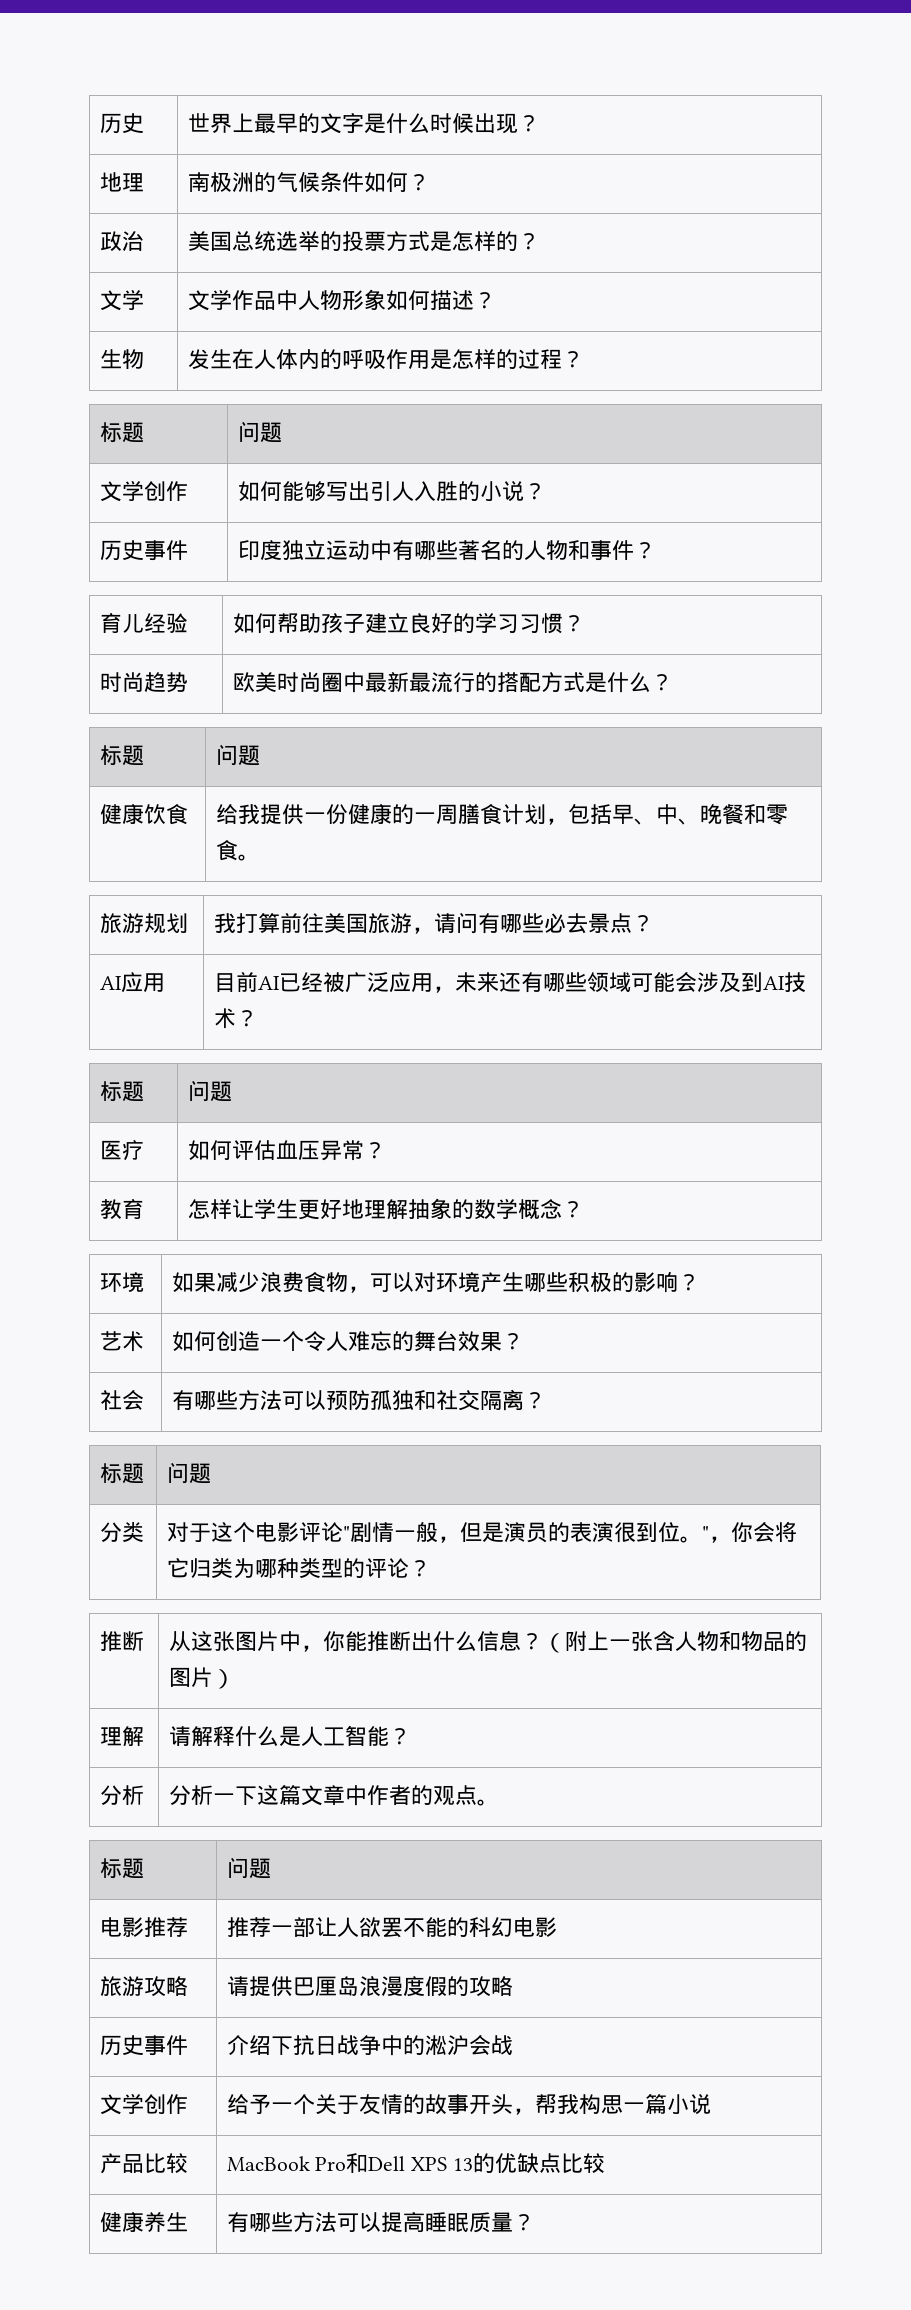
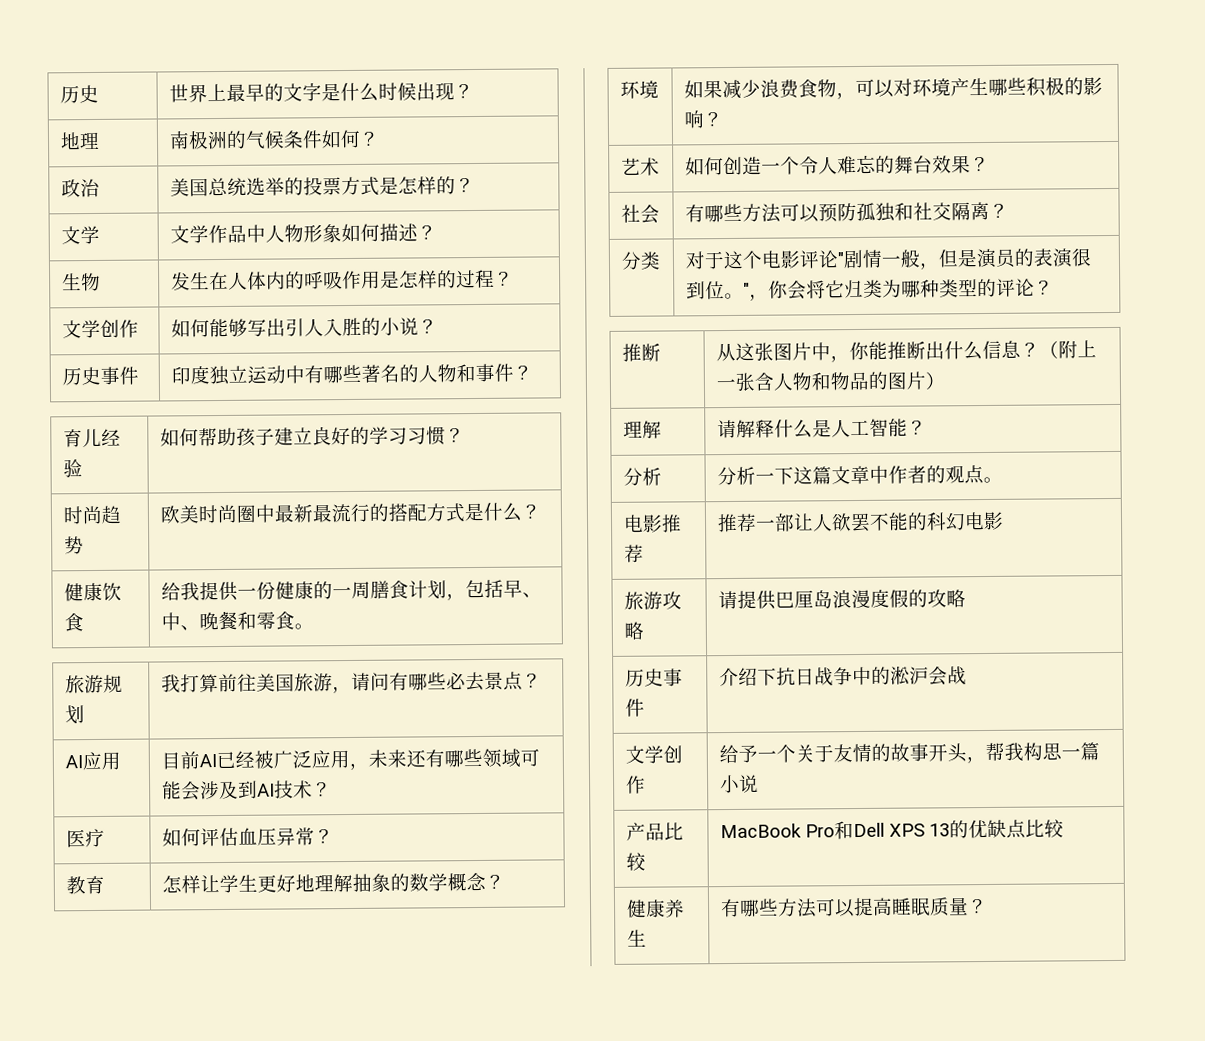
[99,422,144,443] [237,421,282,443] // 标题 | 问题 -> (514, 278) none
[99,745,144,766] [215,744,260,766] // 标题 | 问题 -> (541, 511) none
[99,1081,144,1102] [187,1080,232,1102] // 标题 | 问题 -> (332, 789) none
[99,1463,144,1484] [166,1462,211,1484] // 标题 | 问题 -> (1009, 210) none
[99,1858,144,1879] [226,1857,271,1879] // 标题 | 问题 -> (1003, 480) none

